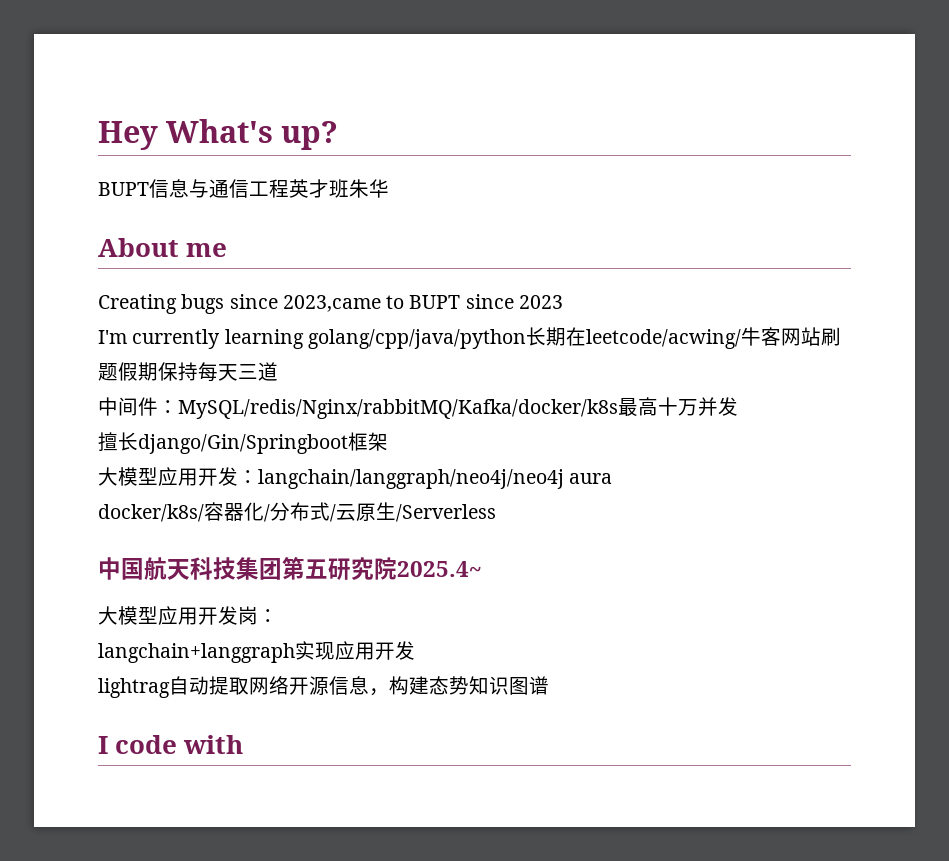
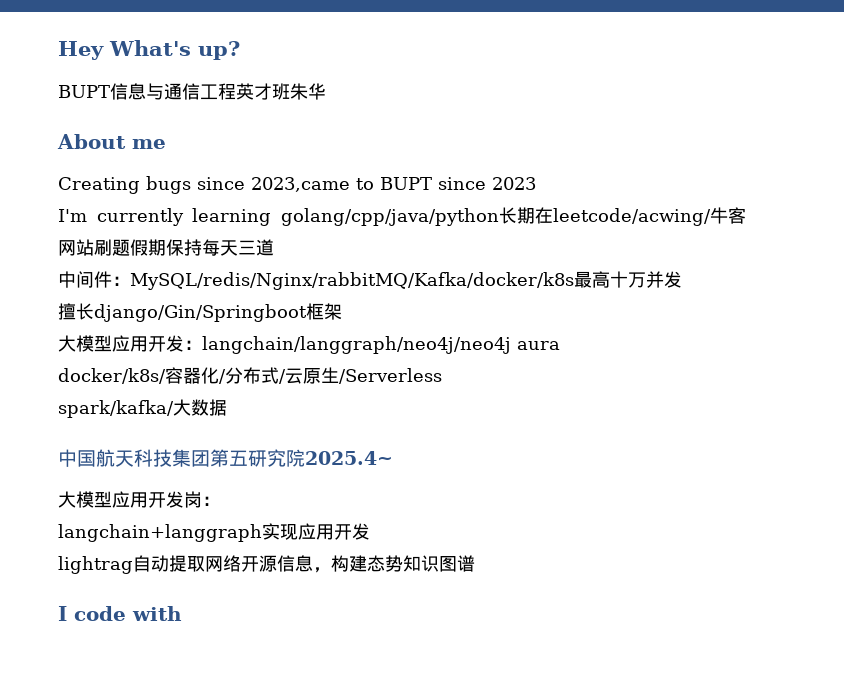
(496, 513) none -> [58,399,227,418] // spark/kafka/大数据

